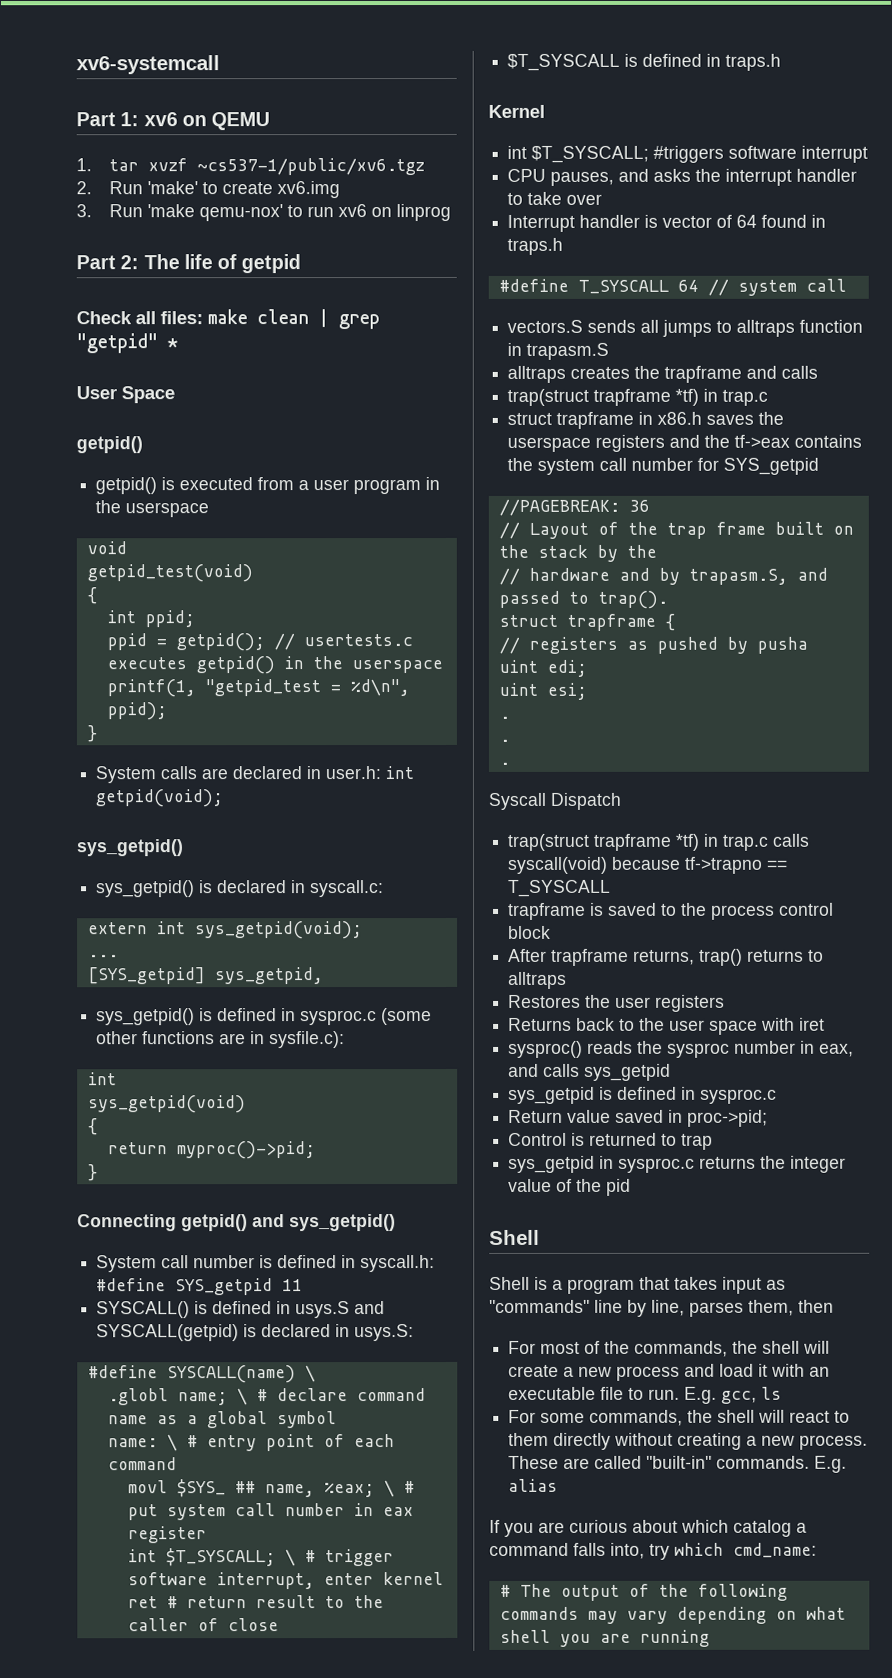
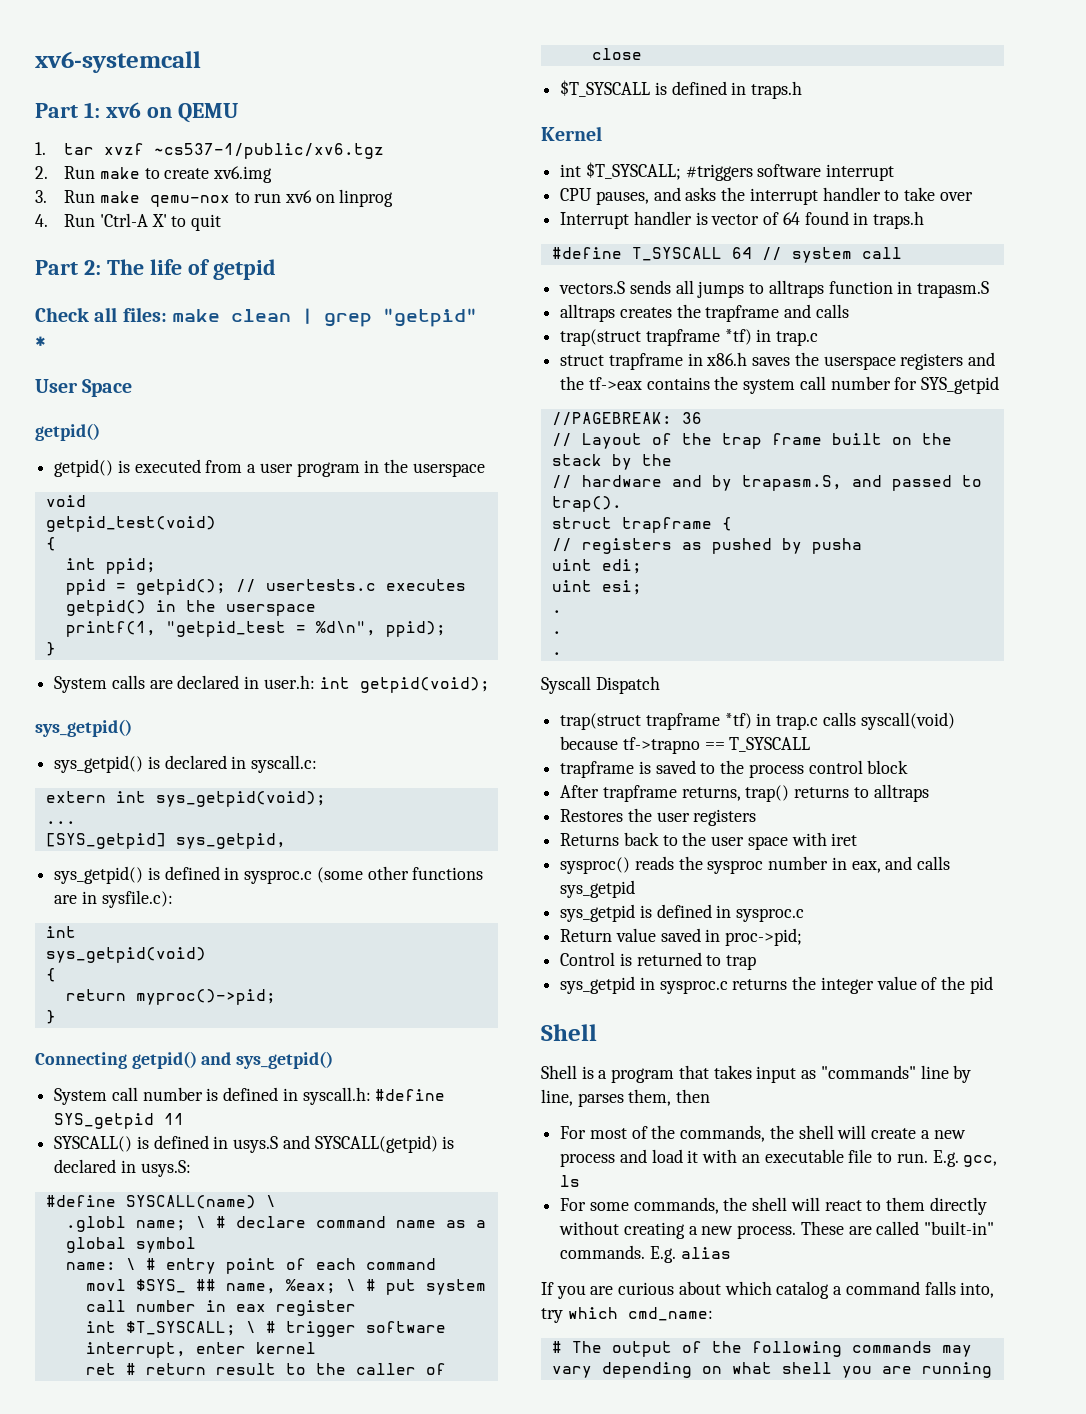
[146,181,198,195] 'make' -> [99,167,140,179] make
[146,204,283,222] 'make qemu-nox' -> [99,191,230,207] make qemu-nox
(451, 212) none -> [35,213,221,231] // 4. Run 'Ctrl-A X' to quit

